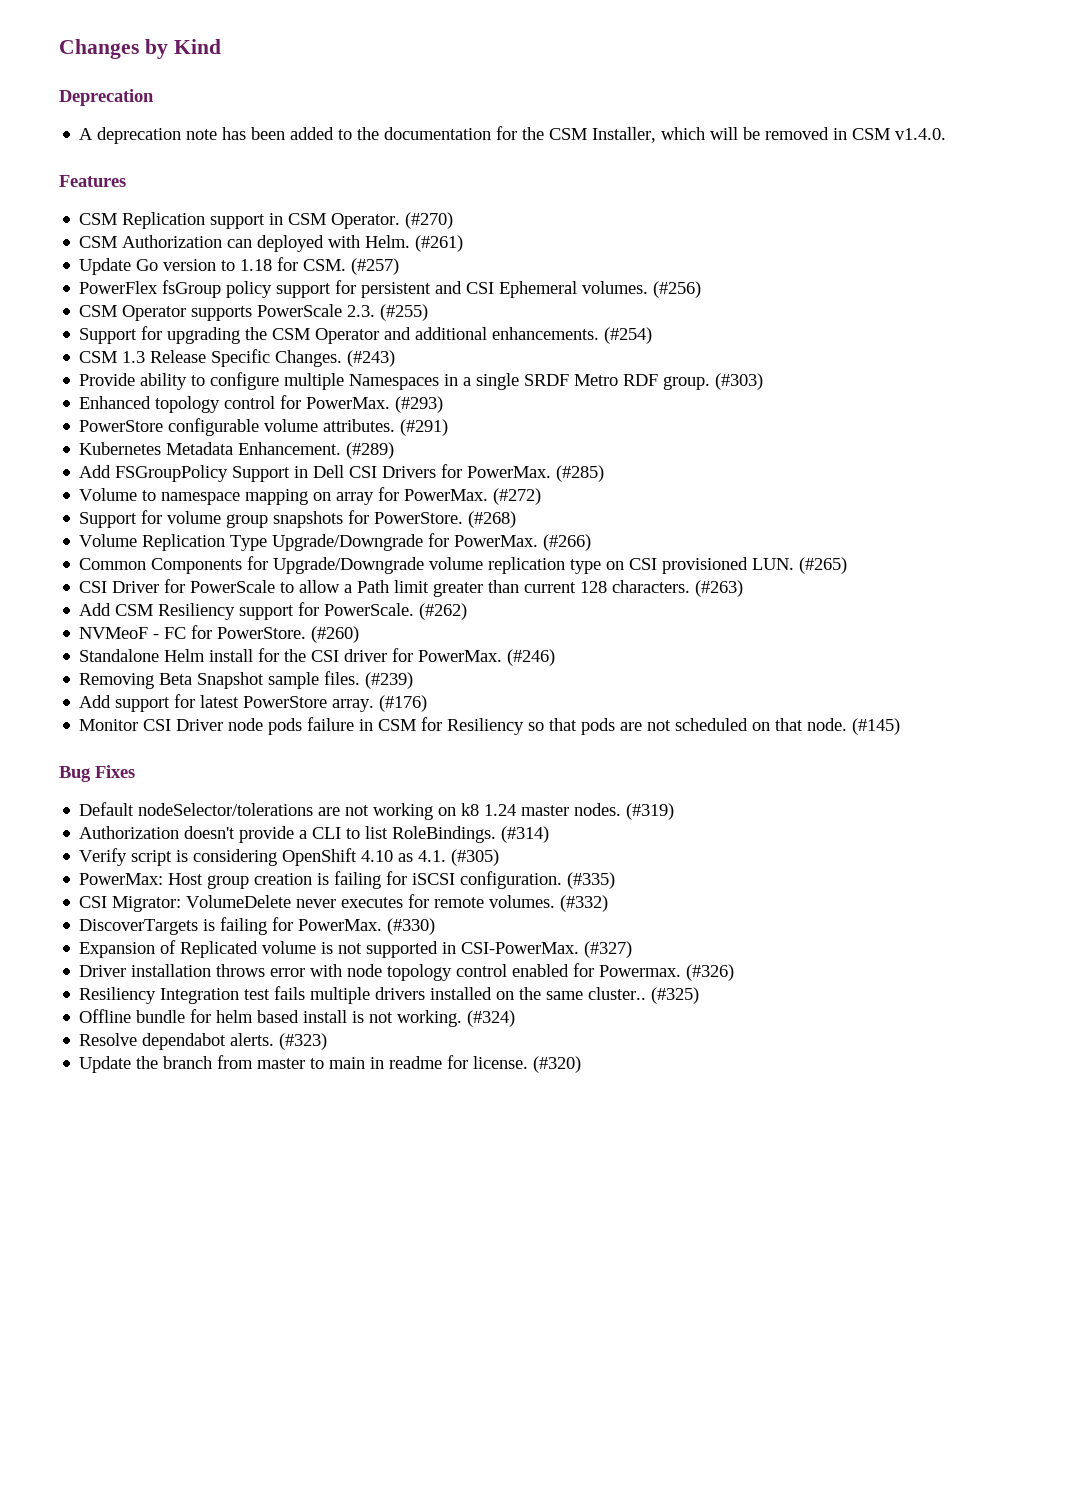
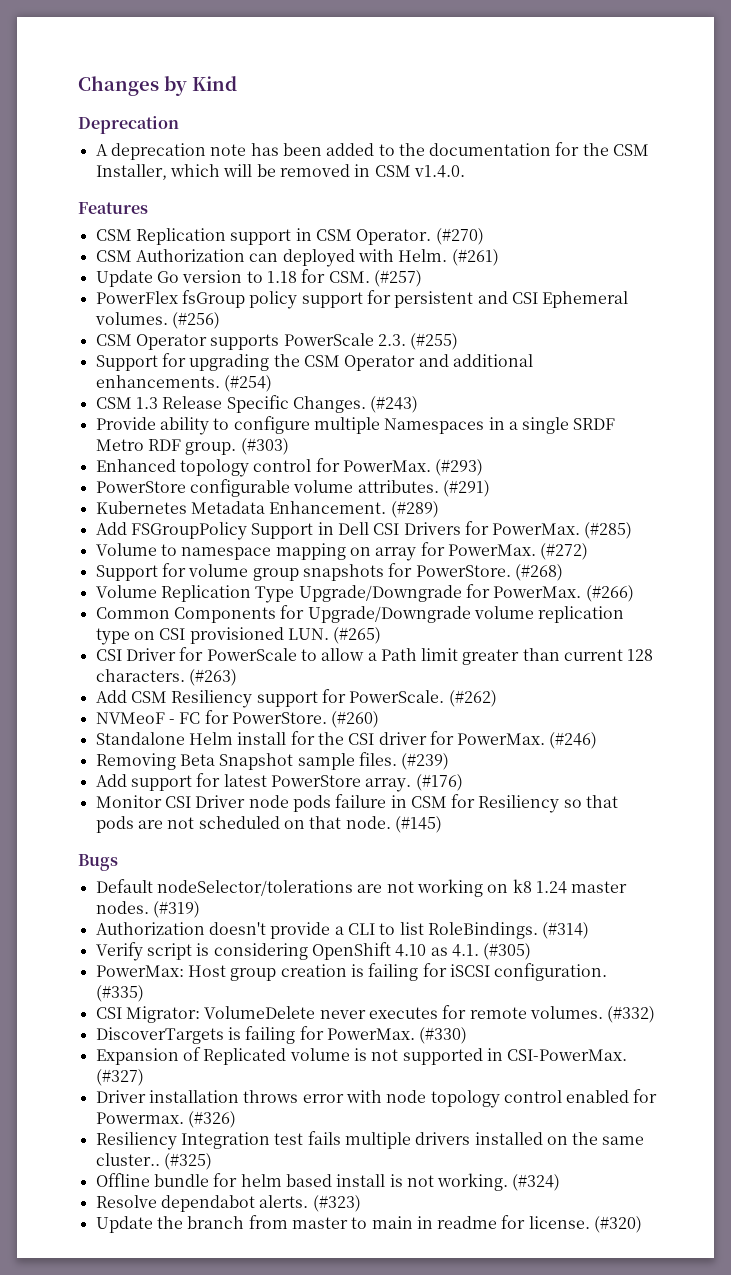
[59,765,135,782] Bug Fixes -> [78,854,118,871] Bugs

